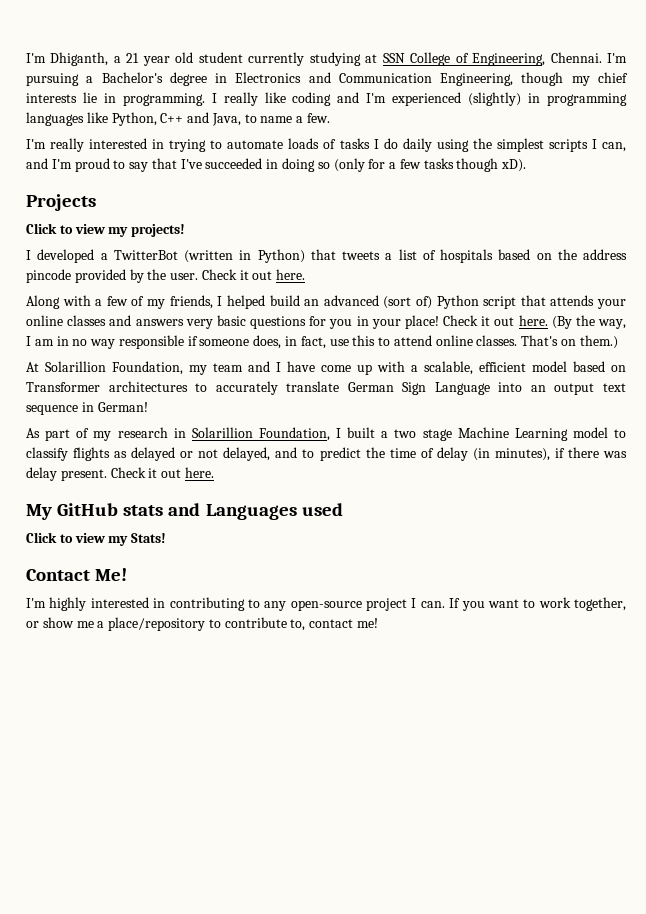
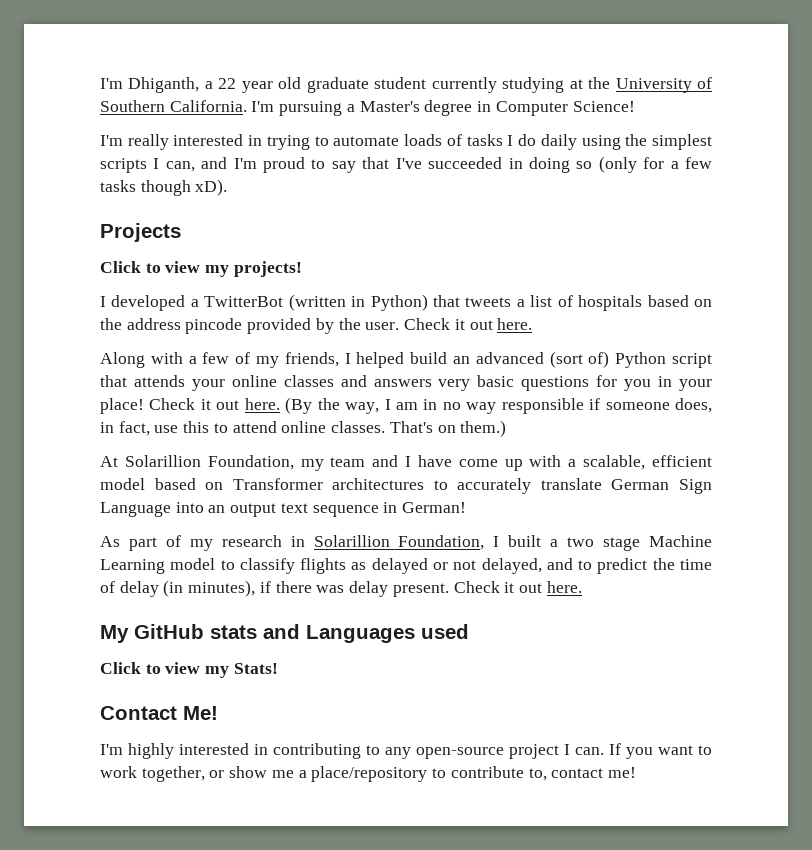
[126,53,140,63] 21 -> [218,78,237,89] 22
(194, 57) none -> [306,77,369,93] graduate
[382,52,602,66] SSN College of Engineering, Chennai. -> [588,77,712,93] [100,100,247,112] the University of Southern California.
[101,72,163,83] Bachelor's -> [359,101,420,112] Master's
[235,72,628,86] [26,92,627,106] [26,112,331,126] Electronics and Communication Engineering, though my chief interests lie in programming. I really like coding and I'm experienced (slightly) in programming languages like Python, C++ and Java, to name a few. -> [495,101,635,116] Computer Science!

